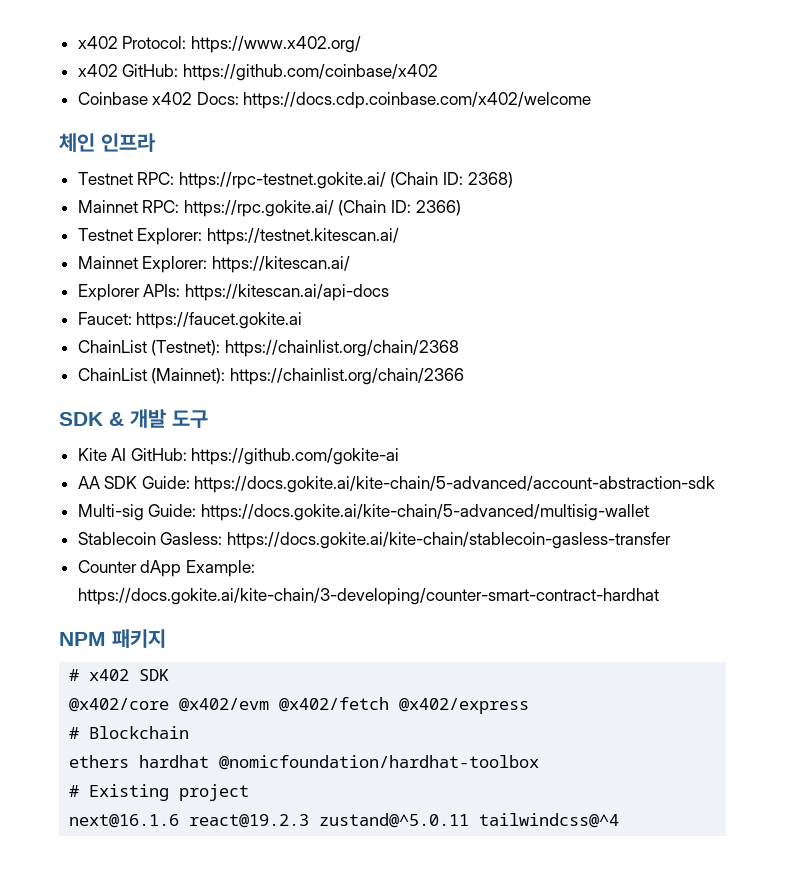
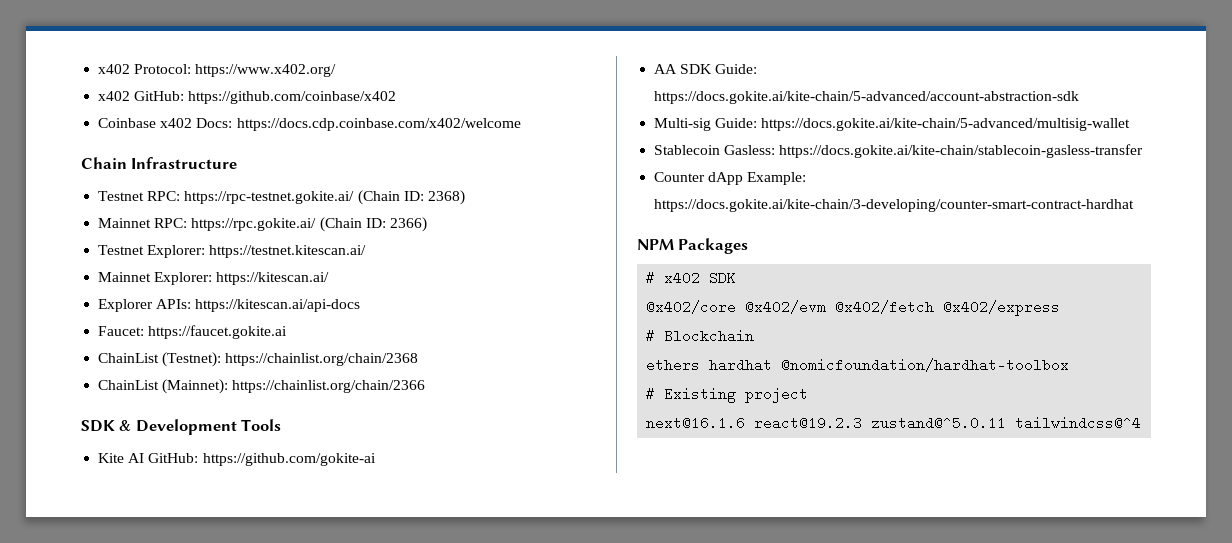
[59,133,156,152] 체인 인프라 -> [81,157,238,169] Chain Infrastructure
[130,409,208,428] 개발 도구 -> [135,419,282,435] Development Tools
[112,629,166,648] 패키지 -> [678,238,749,254] Packages

